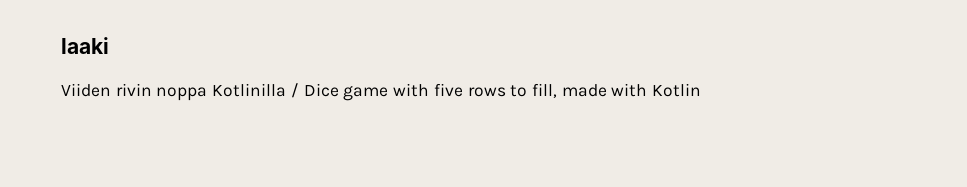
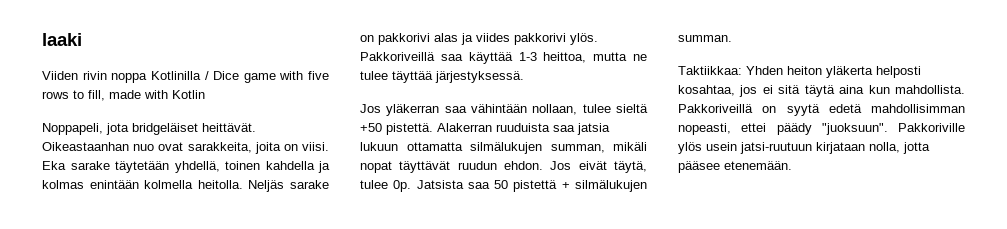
(702, 90) none -> [42,123,256,135] [42,142,329,154] [42,161,330,173] [42,180,329,192] [360,33,598,45] [360,52,647,64] [360,71,524,83] [360,104,648,116] [360,123,610,135] [360,142,647,154] [360,161,647,173] [360,180,647,192] [678,35,732,42] [678,66,921,78] [678,85,965,97] [678,104,965,116] [678,123,965,135] [678,142,930,154] [678,161,792,173] // Noppapeli, jota bridgeläiset heittävät. Oikeastaanhan nuo ovat sarakkeita, joita on viisi. Eka sarake täytetään yhdellä, toinen kahdella ja kolmas enintään kolmella heitolla. Neljäs sarake on pakkorivi alas ja viides pakkorivi ylös. Pakkoriveillä saa käyttää 1-3 heittoa, mutta ne tulee täyttää järjestyksessä. // Jos yläkerran saa vähintään nollaan, tulee sieltä +50 pistettä. Alakerran ruuduista saa jatsia lukuun ottamatta silmälukujen summan, mikäli nopat täyttävät ruudun ehdon. Jos eivät täytä, tulee 0p. Jatsista saa 50 pistettä + silmälukujen summan. // Taktiikkaa: Yhden heiton yläkerta helposti kosahtaa, jos ei sitä täytä aina kun mahdollista. Pakkoriveillä on syytä edetä mahdollisimman nopeasti, ettei päädy "juoksuun". Pakkoriville ylös usein jatsi-ruutuun kirjataan nolla, jotta pääsee etenemään.

